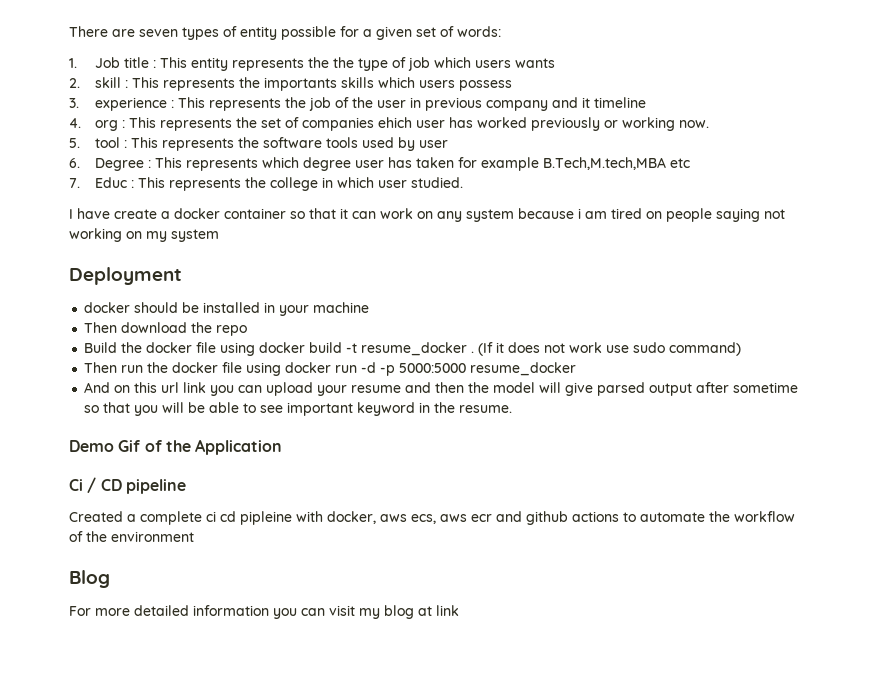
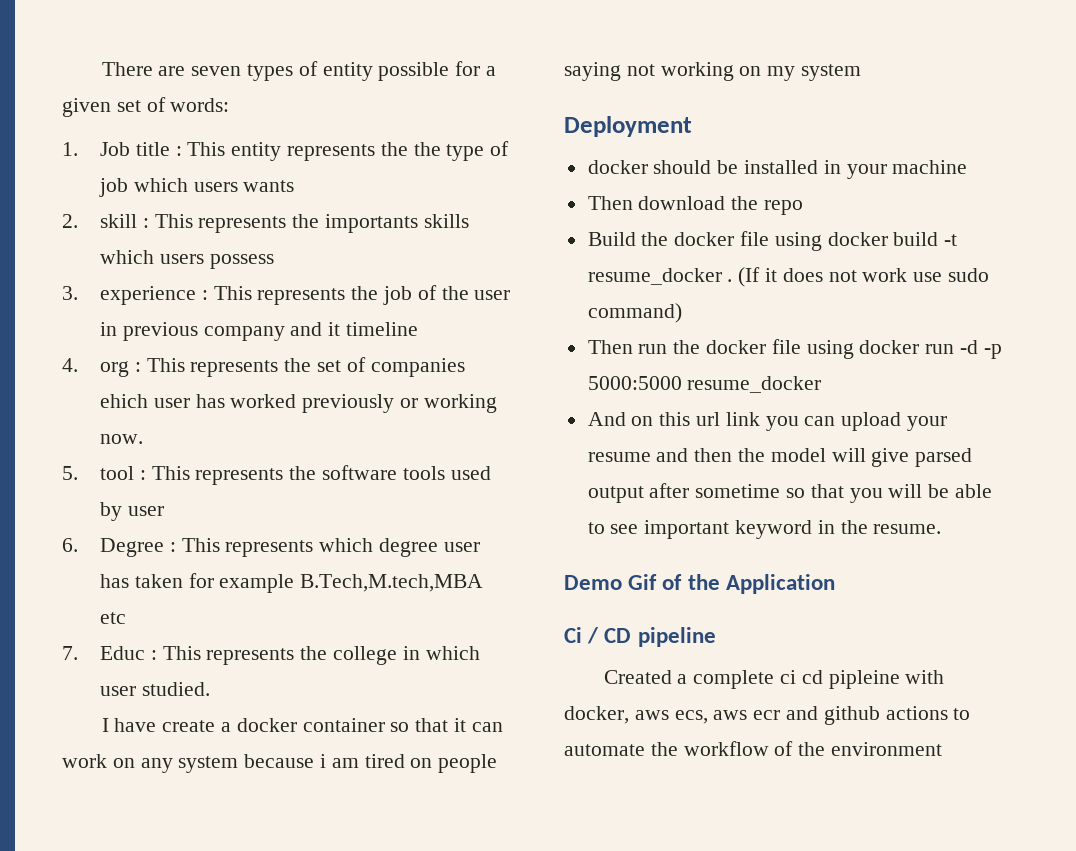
[69,570,110,588] [69,605,459,619] // Blog // For more detailed information you can visit my blog at link -> (943, 749) none

